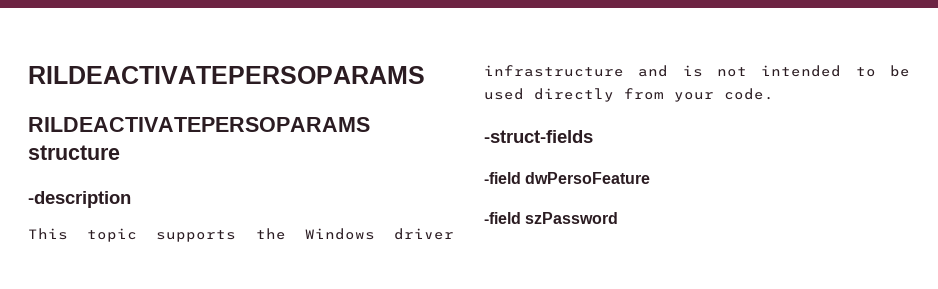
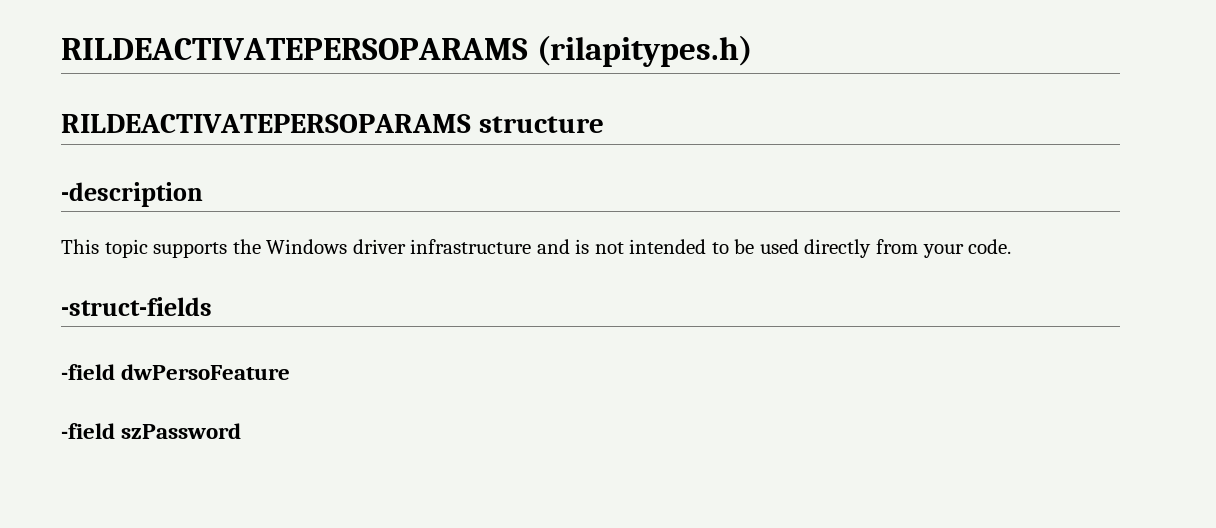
[28,66,425,84] RILDEACTIVATEPERSOPARAMS -> [61,35,752,67] RILDEACTIVATEPERSOPARAMS (rilapitypes.h)

